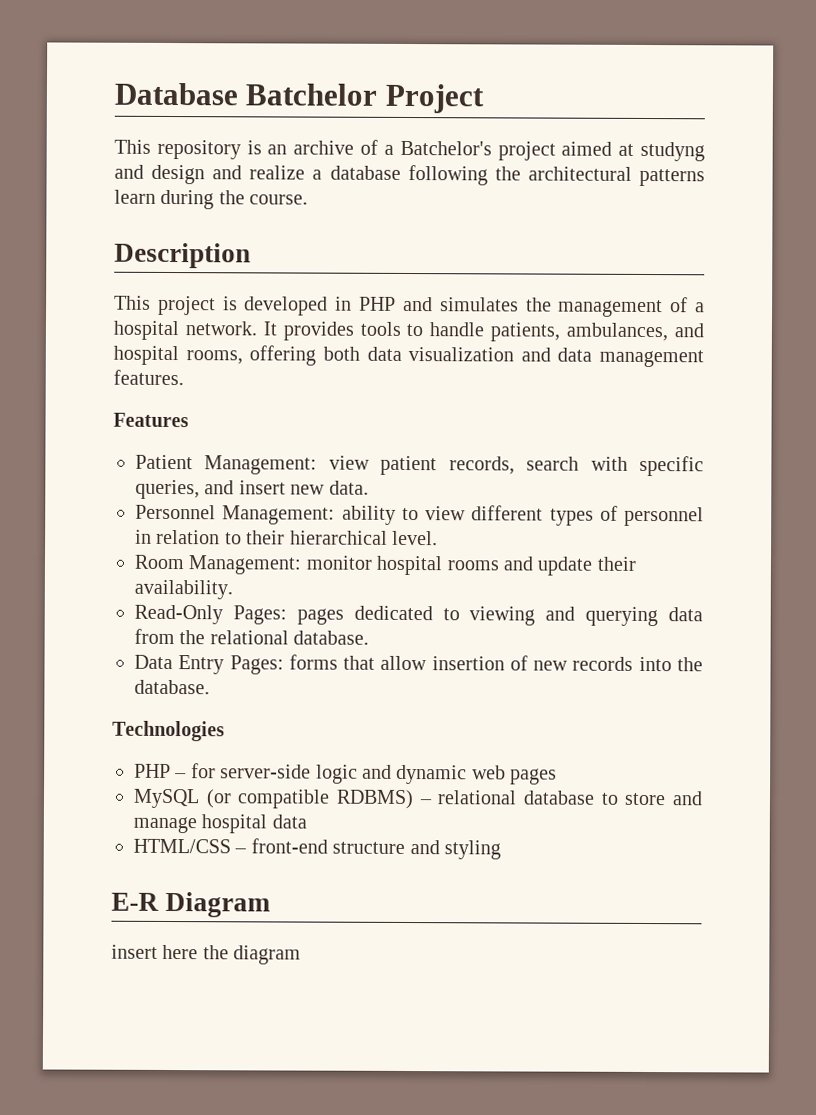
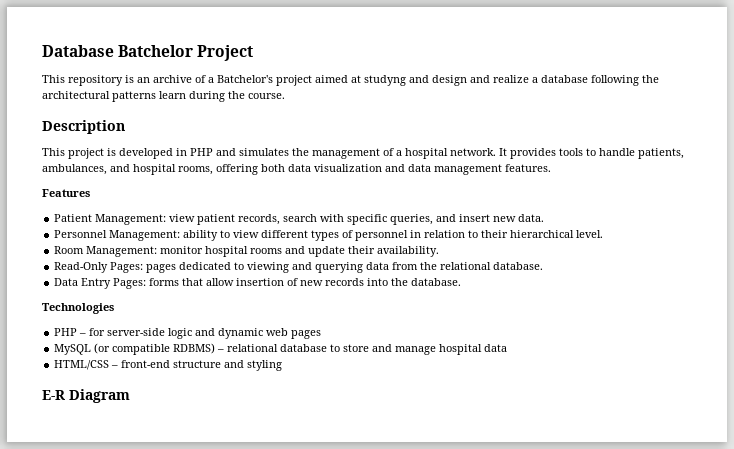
[111,944,302,965] // insert here the diagram -> (130, 396) none

